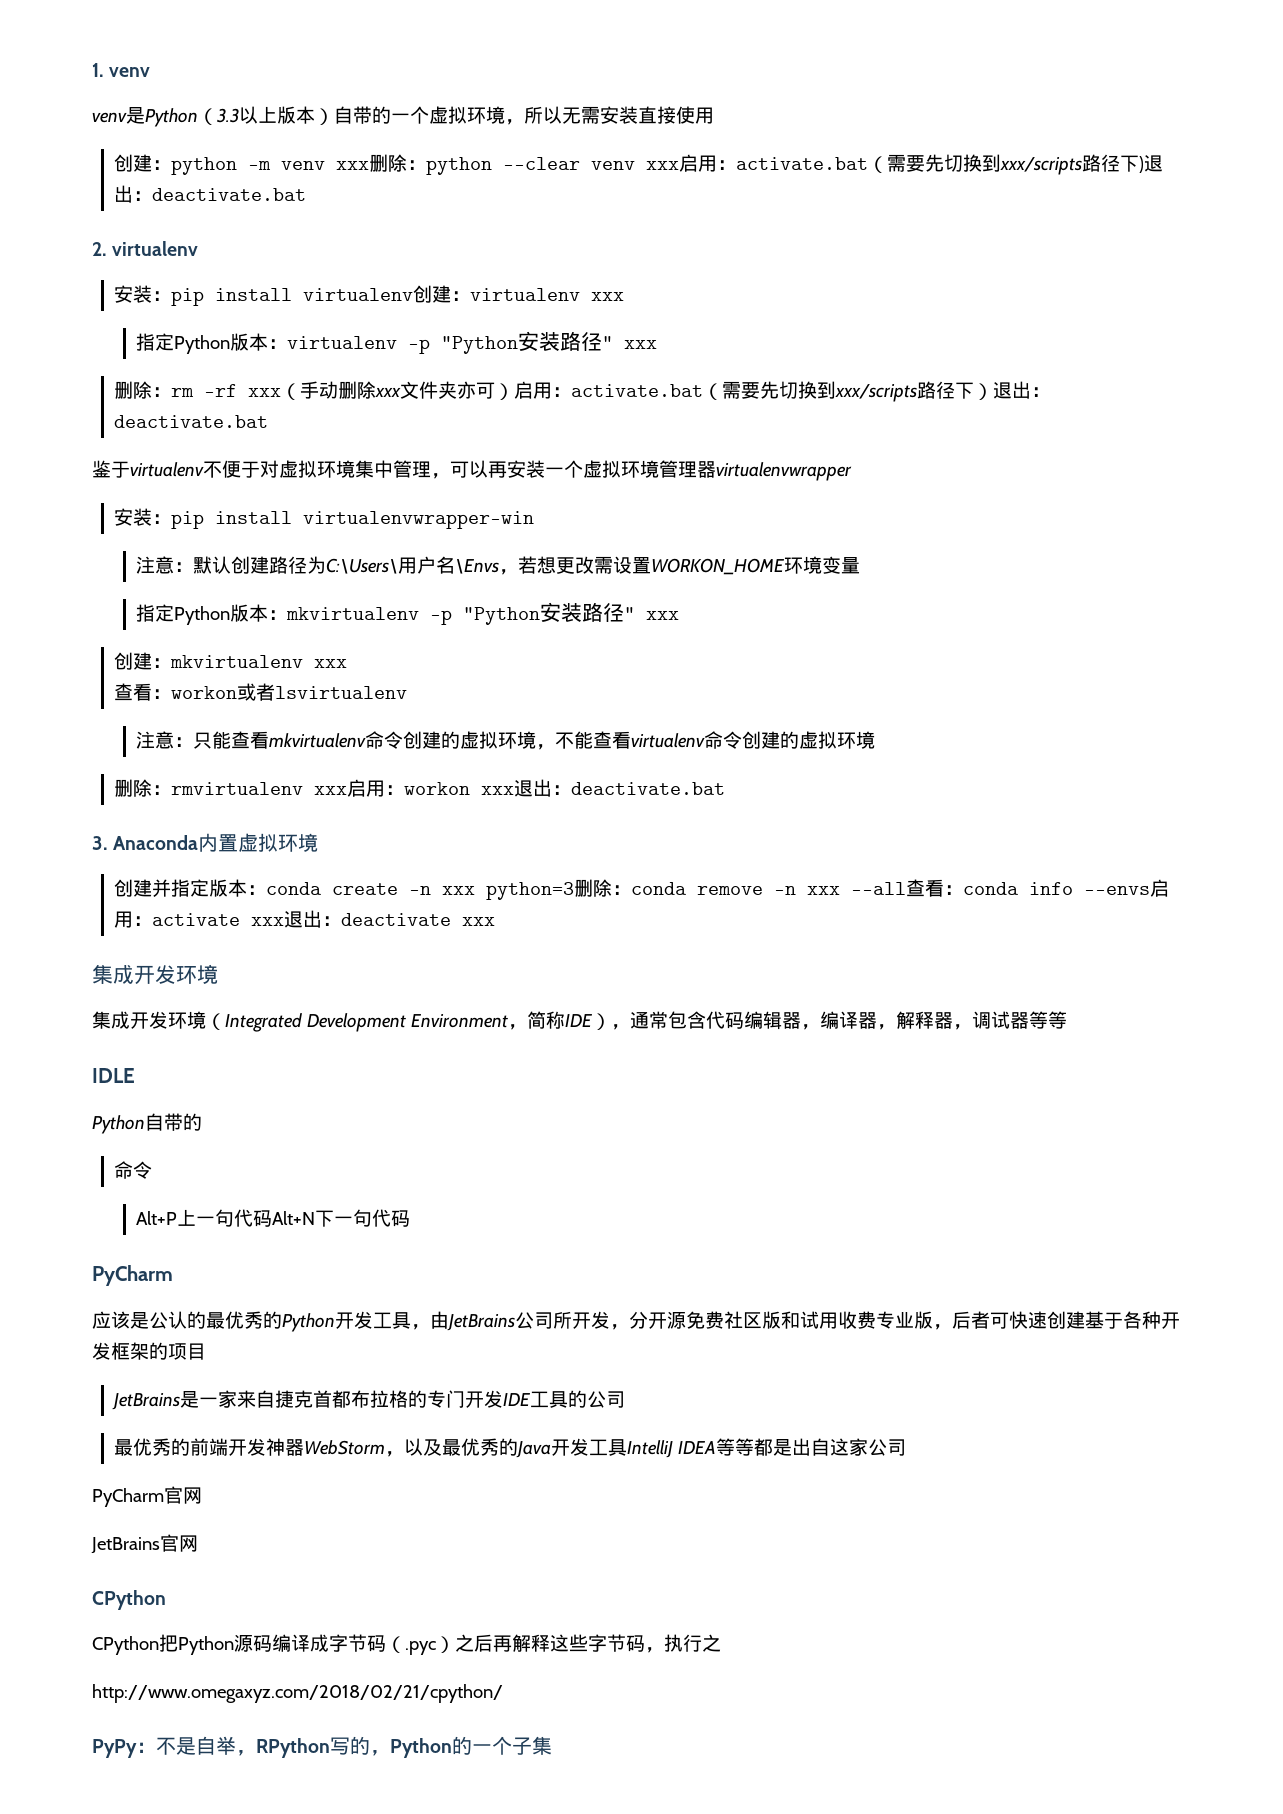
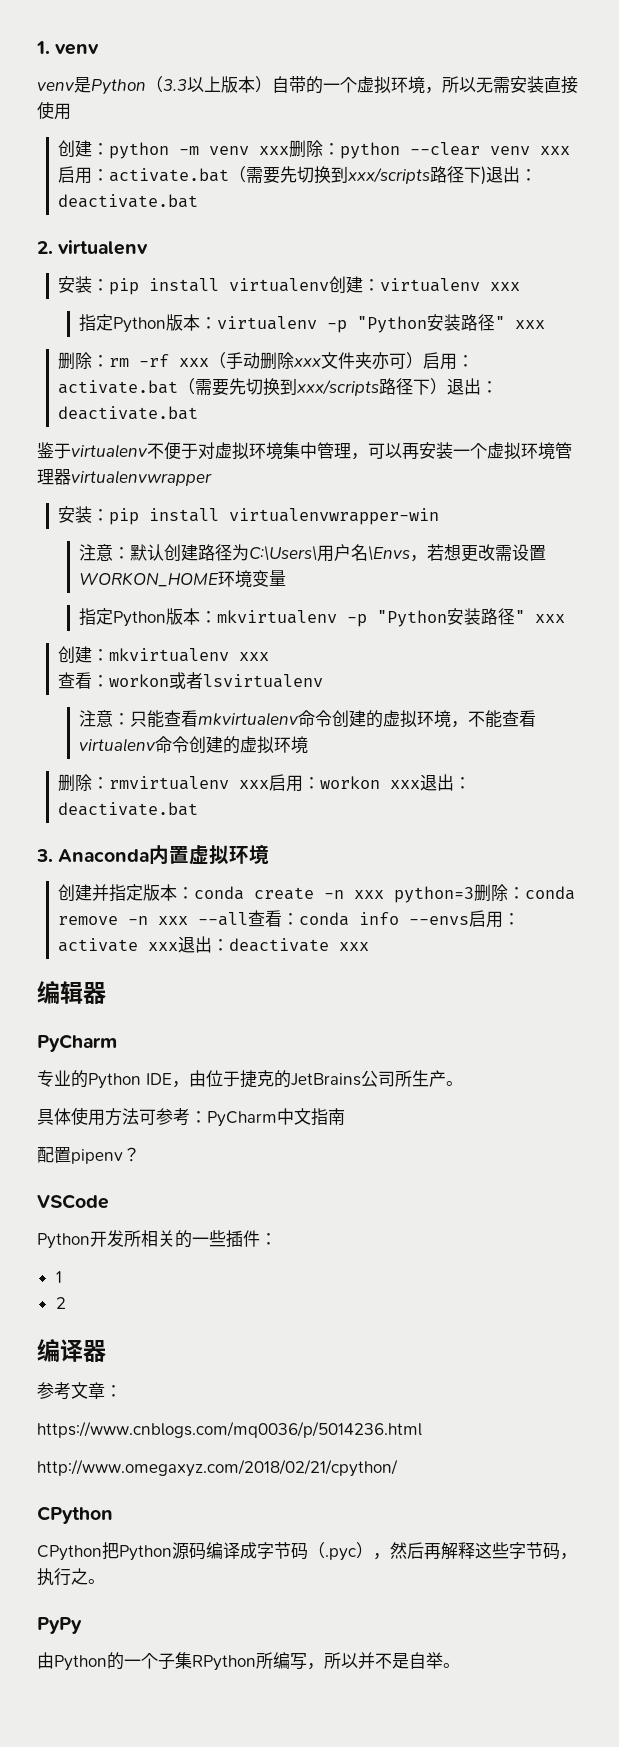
[92,964,218,985] [92,1011,1067,1032] [92,1068,135,1083] [92,1113,202,1134] [113,1161,152,1179] [135,1209,410,1227] [92,1265,173,1286] [92,1311,1180,1332] [92,1342,206,1360] [111,1390,625,1410] [113,1438,906,1458] [92,1486,202,1507] [91,1534,198,1554] 集成开发环境 // 集成开发环境（Integrated Development Environment，简称IDE），通常包含代码编辑器，编译器，解释器，调试器等等 // IDLE // Python自带的 // 命令 // Alt+P上一句代码Alt+N下一句代码 // PyCharm // 应该是公认的最优秀的Python开发工具，由JetBrains公司所开发，分开源免费社区版和试用收费专业版，后者可快速创建基于各种开发框架的项目 // JetBrains是一家来自捷克首都布拉格的专门开发IDE工具的公司 // 最优秀的前端开发神器WebStorm，以及最优秀的Java开发工具IntelliJ IDEA等等都是出自这家公司 // PyCharm官网 // JetBrains官网 -> [37,981,106,1004] [37,1034,117,1052] [37,1070,463,1089] [37,1107,345,1127] [37,1147,140,1164] [37,1194,109,1209] [37,1230,277,1249] [55,1271,62,1283] [55,1297,66,1309] [37,1339,106,1362] [37,1382,122,1400] [37,1421,422,1438] [37,1459,398,1477] 编辑器 // PyCharm // 专业的Python IDE，由位于捷克的JetBrains公司所生产。 // 具体使用方法可参考：PyCharm中文指南 // 配置pipenv？ // VSCode // Python开发所相关的一些插件： // 1 // 2 // 编译器 // 参考文章： // https://www.cnblogs.com/mq0036/p/5014236.html // http://www.omegaxyz.com/2018/02/21/cpython/
[455,1634,474,1652] 之 -> [373,1542,407,1560] ，然
[92,1684,503,1703] // http://www.omegaxyz.com/2018/02/21/cpython/ -> [88,1579,105,1584] 。
[136,1736,552,1758] ：不是自举，RPython写的，Python的一个子集 -> [37,1652,460,1671] // 由Python的一个子集RPython所编写，所以并不是自举。

